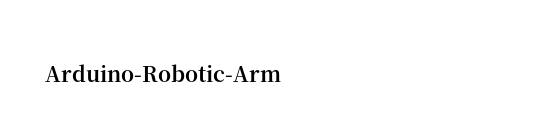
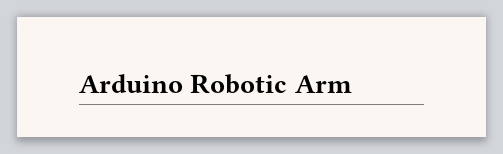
[45,64,281,82] Arduino-Robotic-Arm -> [79,74,352,94] Arduino Robotic Arm

